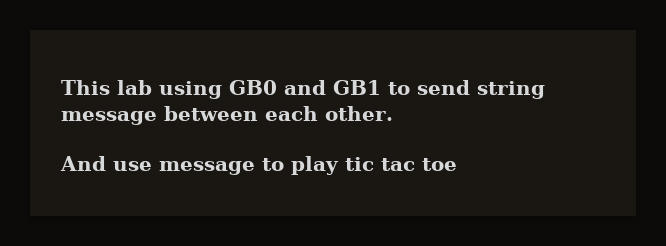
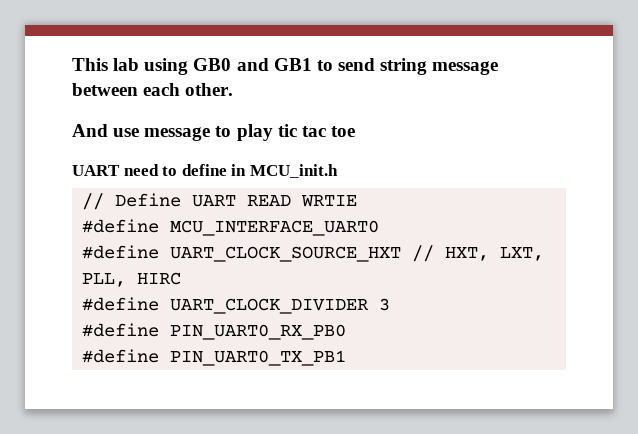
(457, 164) none -> [72,164,338,178] [81,193,357,210] [81,219,379,236] [81,245,544,262] [81,272,181,287] [81,297,390,314] [81,323,346,340] [81,349,346,366] // UART need to define in MCU_init.h // // Define UART READ WRTIE // #define MCU_INTERFACE_UART0 // #define UART_CLOCK_SOURCE_HXT // HXT, LXT, PLL, HIRC // #define UART_CLOCK_DIVIDER 3 // #define PIN_UART0_RX_PB0 // #define PIN_UART0_TX_PB1

